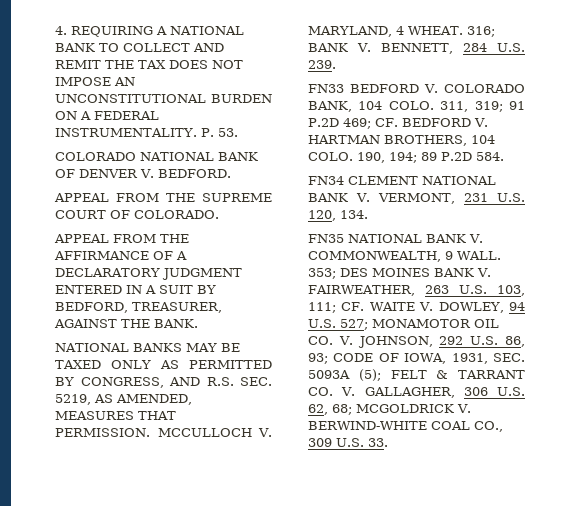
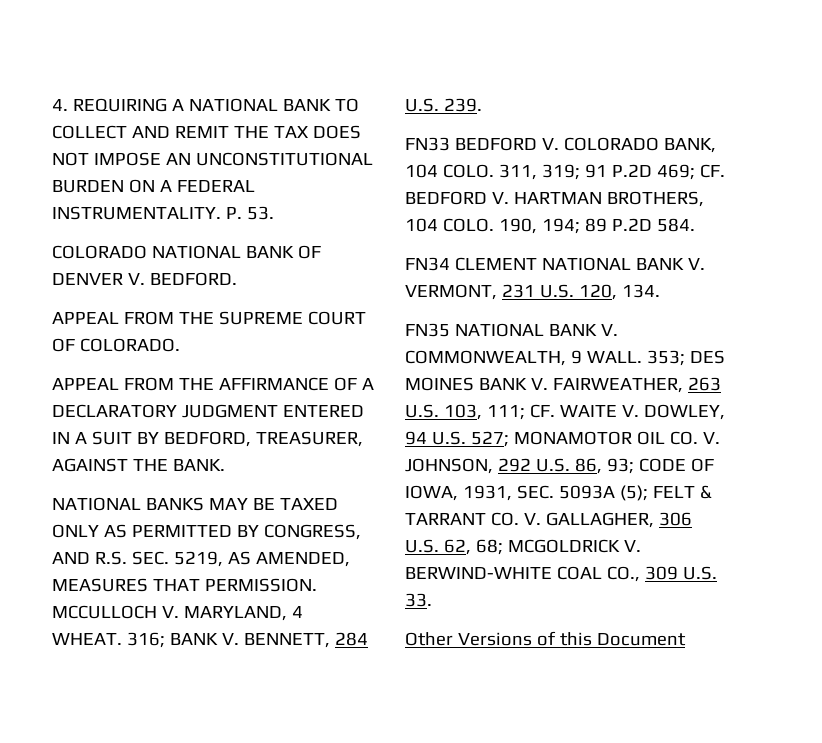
(388, 442) none -> [405,631,686,646] // Other Versions of this Document

